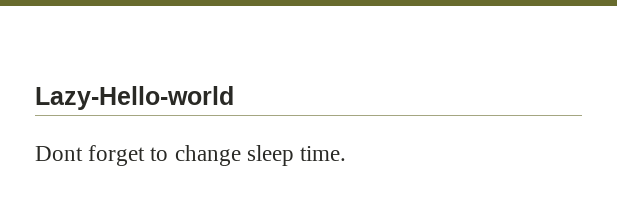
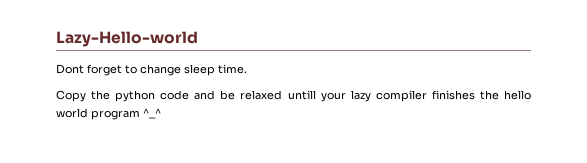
(347, 153) none -> [56,90,531,102] [56,108,161,120] // Copy the python code and be relaxed untill your lazy compiler finishes the hello world program ^_^

